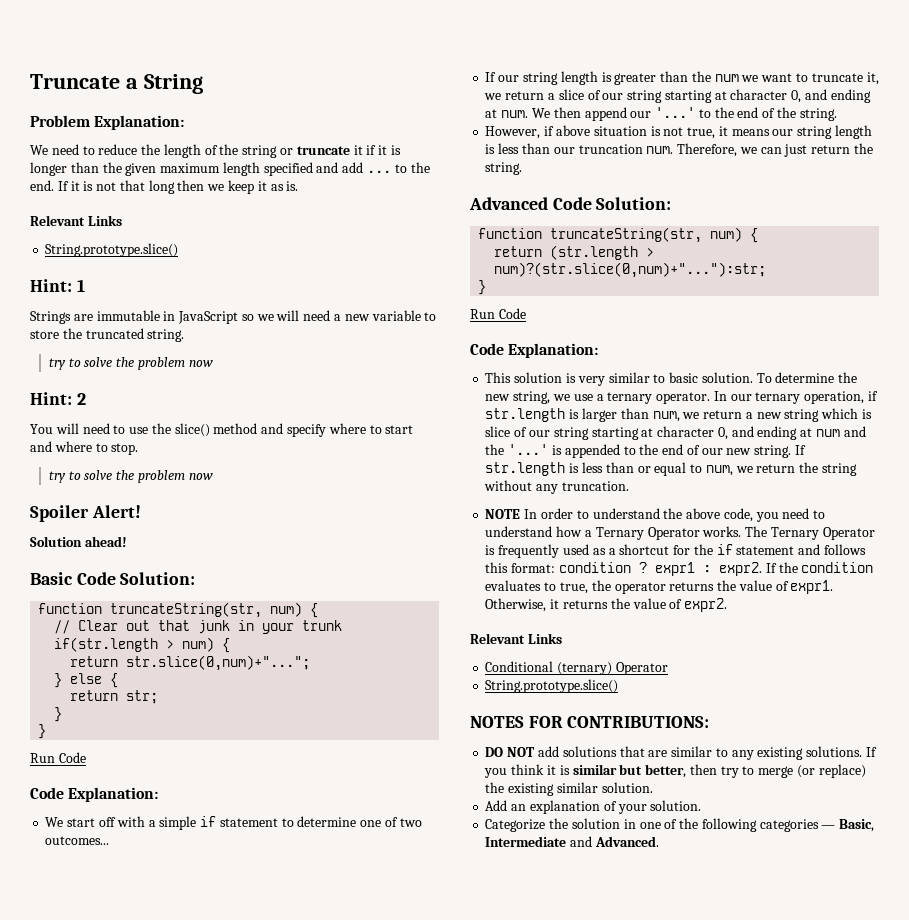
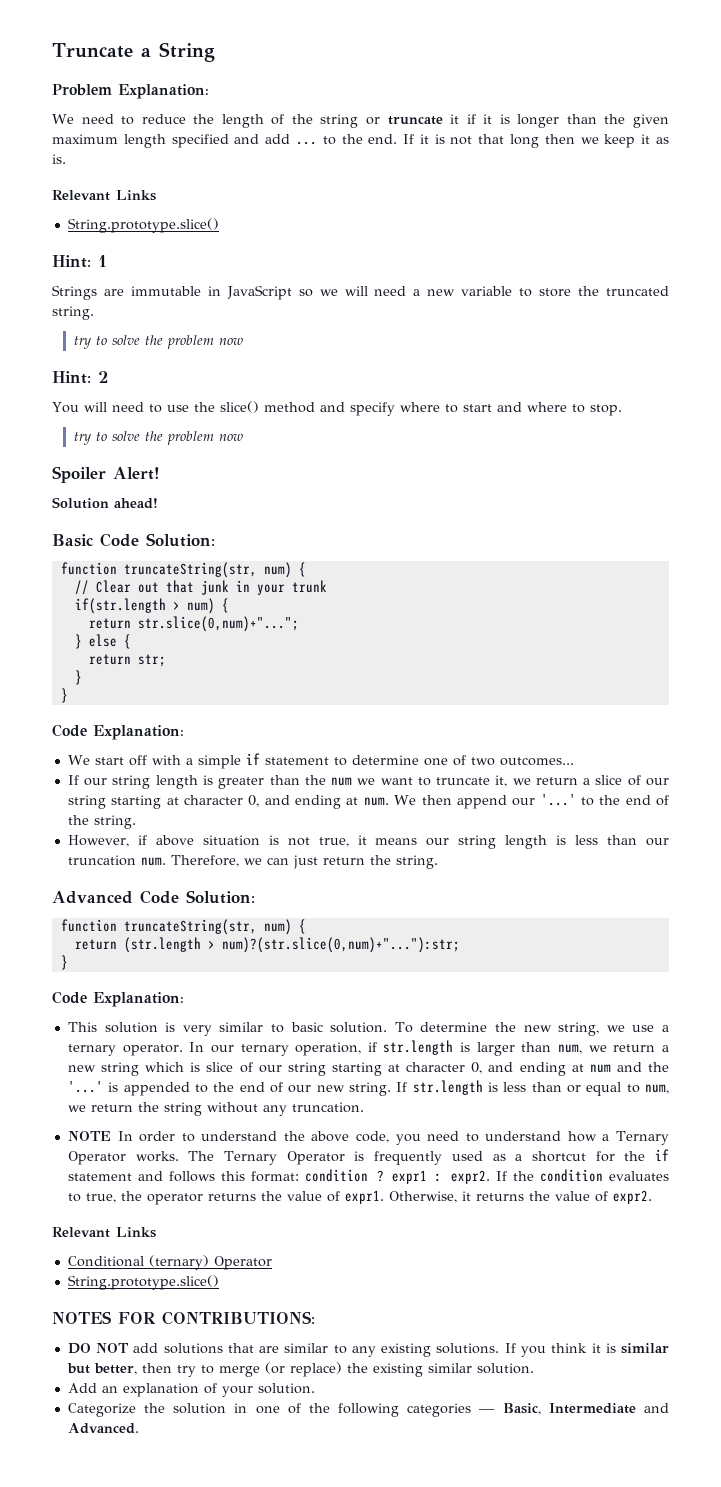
[30,752,86,763] // Run Code -> (68, 695) none
[470,308,526,319] // Run Code -> (68, 962) none

